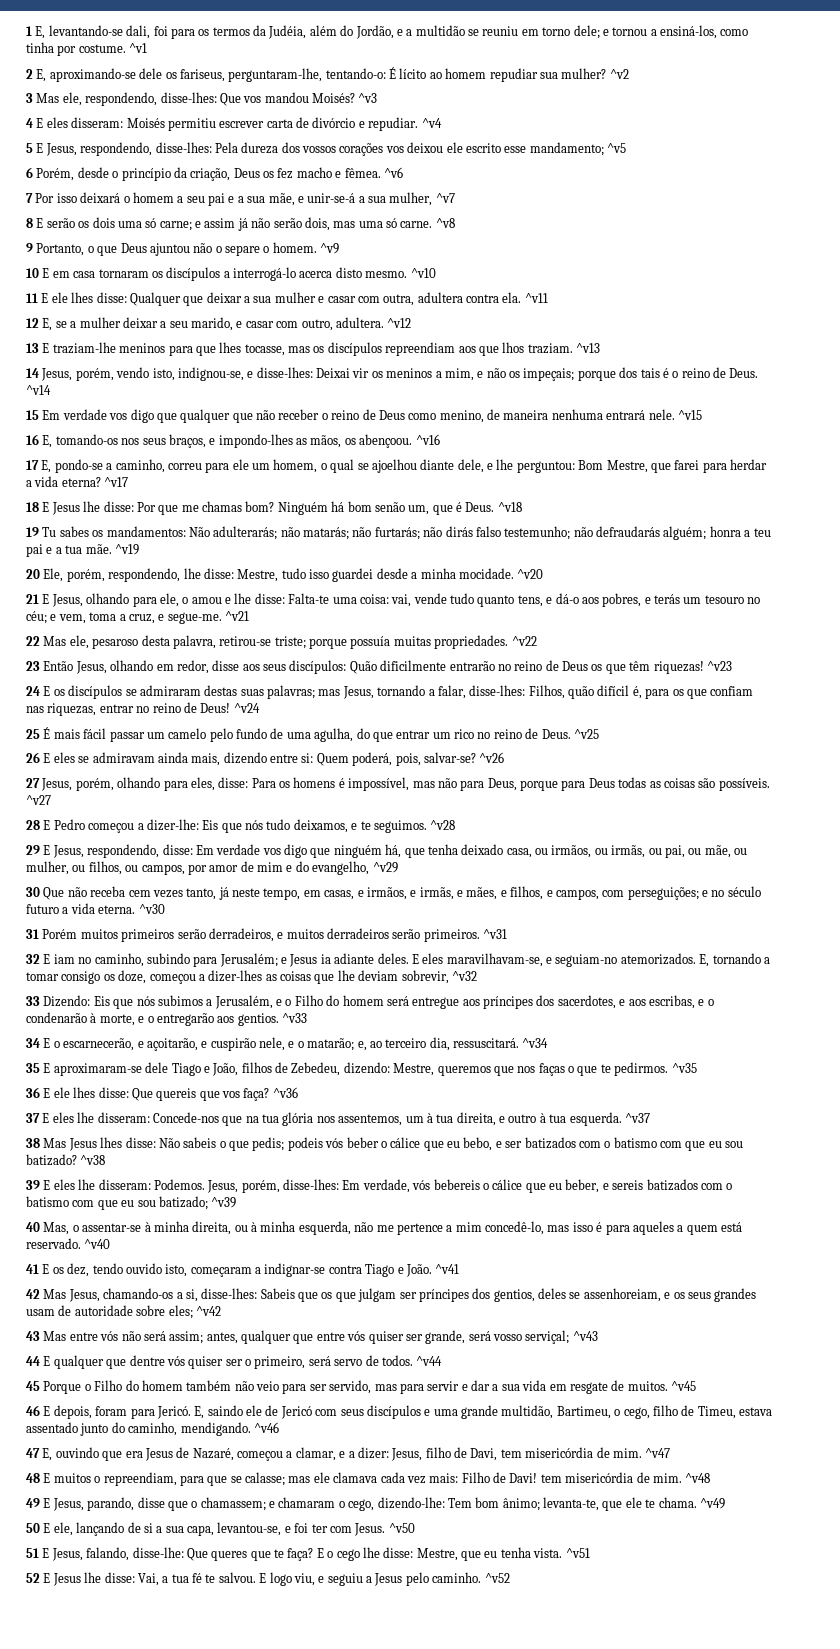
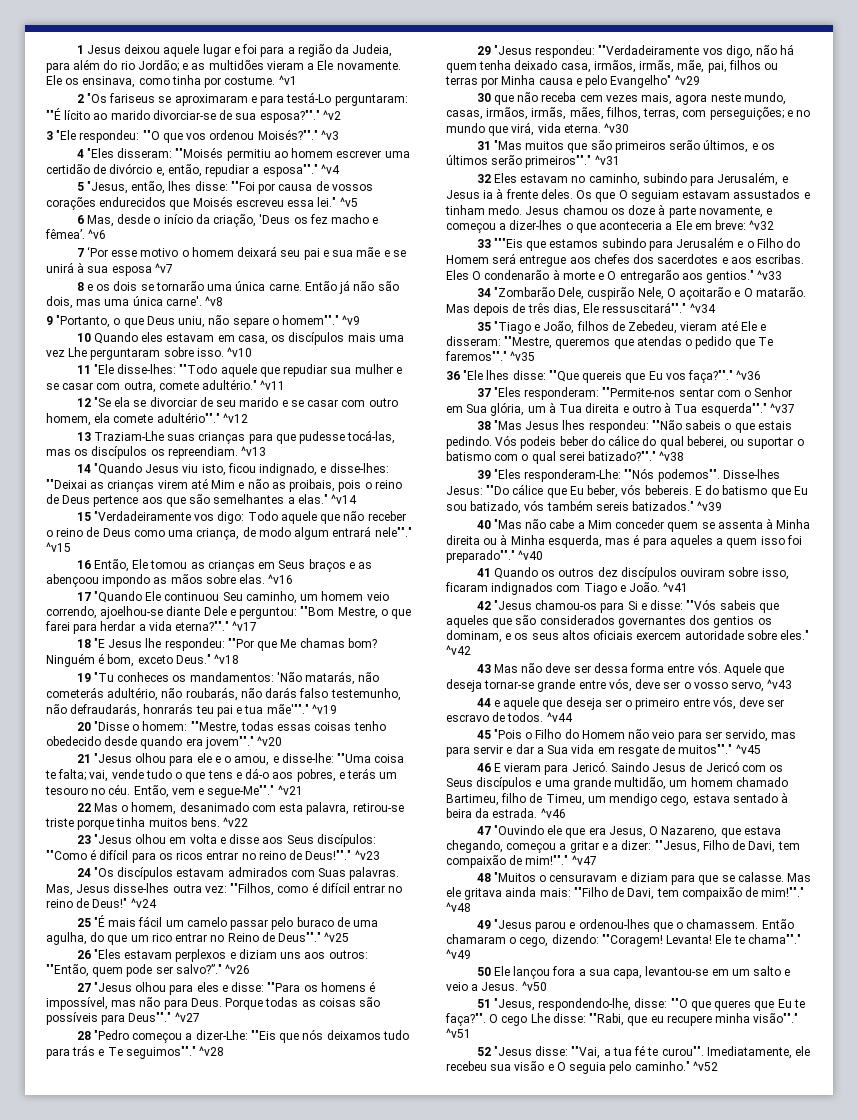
[35,25,717,39] E, levantando-se dali, foi para os termos da Judéia, além do Jordão, e a multidão se reuniu em torno dele; e tornou a ensiná-los, -> [86,44,393,57] [46,59,401,73] [46,75,136,88] Jesus deixou aquele lugar e foi para a região da Judeia, para além do rio Jordão; e as multidões vieram a Ele novamente. Ele os ensinava,
[36,67,629,82] [26,92,378,106] [26,117,442,131] [26,142,604,156] E, aproximando-se dele os fariseus, perguntaram-lhe, tentando-o: É lícito ao homem repudiar sua mulher? ^v2 // 3 Mas ele, respondendo, disse-lhes: Que vos mandou Moisés? ^v3 // 4 E eles disseram: Moisés permitiu escrever carta de divórcio e repudiar. ^v4 // 5 E Jesus, respondendo, disse-lhes: Pela dureza dos vossos corações vos deixou ele escrito esse mandamento; -> [86,92,408,106] [46,108,341,123] [46,129,339,143] [76,147,410,161] [46,163,340,177] [76,181,373,194] [46,196,337,210] "Os fariseus se aproximaram e para testá-Lo perguntaram: ""É lícito ao marido divorciar-se de sua esposa?""." ^v2 // 3 "Ele respondeu: ""O que vos ordenou Moisés?""." ^v3 // 4 "Eles disseram: ""Moisés permitiu ao homem escrever uma certidão de divórcio e, então, repudiar a esposa""." ^v4 // 5 "Jesus, então, lhes disse: ""Foi por causa de vossos corações endurecidos que Moisés escreveu essa lei."
[36,168,75,181] Porém, -> [86,215,114,227] Mas,
[121,168,171,181] princípio -> [163,214,193,224] início
[233,168,260,178] Deus -> [259,214,291,224] 'Deus
[344,168,381,178] fêmea. -> [45,229,85,239] fêmea’.
[35,192,121,203] Por isso deixará -> [86,246,179,257] ‘Por esse motivo
[177,196,184,203] a -> [237,246,278,257] deixará
[237,192,455,206] [26,217,236,231] a sua mãe, e unir-se-á a sua mulher, ^v7 // 8 E serão os dois uma só carne; e assim -> [332,247,406,257] [46,262,173,276] [76,281,337,291] sua mãe e se unirá à sua esposa ^v7 // 8 e os dois se tornarão uma única carne. Então
[273,218,302,228] serão -> [377,281,399,291] são
[386,218,433,228] só carne. -> [132,296,202,306] única carne'.
[36,243,85,256] Portanto, -> [56,315,111,328] "Portanto,
[149,243,222,256] ajuntou não o -> [178,315,230,328] uniu, não
[272,242,317,253] homem. -> [282,315,340,325] homem""."
[42,267,436,281] [26,292,250,306] E em casa tornaram os discípulos a interrogá-lo acerca disto mesmo. ^v10 // 11 E ele lhes disse: Qualquer que deixar a -> [93,332,404,345] [46,347,253,360] [76,364,328,377] Quando eles estavam em casa, os discípulos mais uma vez Lhe perguntaram sobre isso. ^v10 // 11 "Ele disse-lhes: ""Todo aquele que repudiar
(325, 299) none -> [46,383,59,390] se
[417,292,522,303] adultera contra ela. -> [158,379,258,390] comete adultério."
[42,317,412,331] [26,342,600,356] [26,367,759,381] [26,385,51,395] [26,409,231,423] E, se a mulher deixar a seu marido, e casar com outro, adultera. ^v12 // 13 E traziam-lhe meninos para que lhes tocasse, mas os discípulos repreendiam aos que lhos traziam. ^v13 // 14 Jesus, porém, vendo isto, indignou-se, e disse-lhes: Deixai vir os meninos a mim, e não os impeçais; porque dos tais é o reino de Deus. ^v14 // 15 Em verdade vos digo que qualquer -> [93,397,398,407] [46,412,248,426] [76,430,396,444] [46,446,267,459] [76,463,389,476] [46,478,402,492] [46,494,358,507] [76,511,317,524] "Se ela se divorciar de seu marido e se casar com outro homem, ela comete adultério""." ^v12 // 13 Traziam-Lhe suas crianças para que pudesse tocá-las, mas os discípulos os repreendiam. ^v13 // 14 "Quando Jesus viu isto, ficou indignado, e disse-lhes: ""Deixai as crianças virem até Mim e não as proibais, pois o reino de Deus pertence aos que são semelhantes a elas." ^v14 // 15 "Verdadeiramente vos digo: Todo aquele
[439,409,702,423] [26,434,440,448] [26,459,648,473] menino, de maneira nenhuma entrará nele. ^v15 // 16 E, tomando-os nos seus braços, e impondo-lhes as mãos, os abençoou. ^v16 // 17 E, pondo-se a caminho, correu para ele um homem, o qual se ajoelhou diante dele, e lhe perguntou: Bom Mestre, -> [168,526,412,540] [46,542,71,552] [76,559,373,572] [46,574,294,587] [76,591,389,604] [46,606,388,619] uma criança, de modo algum entrará nele""." ^v15 // 16 Então, Ele tomou as crianças em Seus braços e as abençoou impondo as mãos sobre elas. ^v16 // 17 "Quando Ele continuou Seu caminho, um homem veio correndo, ajoelhou-se diante Dele e perguntou: ""Bom Mestre, o
[61,477,101,487] eterna? -> [175,621,230,631] eterna?""."
[42,501,522,515] [26,526,771,540] [26,544,139,557] [26,568,544,582] [26,593,543,607] E Jesus lhe disse: Por que me chamas bom? Ninguém há bom senão um, que é Deus. ^v18 // 19 Tu sabes os mandamentos: Não adulterarás; não matarás; não furtarás; não dirás falso testemunho; não defraudarás alguém; honra a teu pai e a tua mãe. ^v19 // 20 Ele, porém, respondendo, lhe disse: Mestre, tudo isso guardei desde a minha mocidade. ^v20 // 21 E Jesus, olhando para ele, o amou e lhe disse: Falta-te uma coisa: vai, vende tudo quanto tens, -> [93,638,377,651] [46,653,240,667] [76,671,380,685] [46,687,401,701] [46,703,337,717] [76,721,386,734] [46,736,283,749] [76,753,405,766] [45,769,233,782] "E Jesus lhe respondeu: ""Por que Me chamas bom? Ninguém é bom, exceto Deus." ^v18 // 19 "Tu conheces os mandamentos: 'Não matarás, não cometerás adultério, não roubarás, não darás falso testemunho, não defraudarás, honrarás teu pai e tua mãe'""." ^v19 // 20 "Disse o homem: ""Mestre, todas essas coisas tenho obedecido desde quando era jovem""." ^v20 // 21 "Jesus olhou para ele e o amou, e disse-lhe: ""Uma coisa te falta; vai, vende tudo o que tens
[26,611,249,624] [26,635,537,649] [26,660,732,674] [26,685,754,699] [26,702,231,716] céu; e vem, toma a cruz, e segue-me. ^v21 // 22 Mas ele, pesaroso desta palavra, retirou-se triste; porque possuía muitas propriedades. ^v22 // 23 Então Jesus, olhando em redor, disse aos seus discípulos: Quão dificilmente entrarão no reino de Deus os que têm riquezas! ^v23 // 24 E os discípulos se admiraram destas suas palavras; mas Jesus, tornando a falar, disse-lhes: Filhos, quão difícil é, para os que confiam nas riquezas, entrar no reino de Deus! -> [108,784,303,798] [76,802,404,815] [45,817,249,830] [76,834,376,847] [46,849,380,863] [76,867,400,880] [46,882,403,896] [46,898,128,908] céu. Então, vem e segue-Me""." ^v21 // 22 Mas o homem, desanimado com esta palavra, retirou-se triste porque tinha muitos bens. ^v22 // 23 "Jesus olhou em volta e disse aos Seus discípulos: ""Como é difícil para os ricos entrar no reino de Deus!""." ^v23 // 24 "Os discípulos estavam admirados com Suas palavras. Mas, Jesus disse-lhes outra vez: ""Filhos, como é difícil entrar no reino de Deus!"
[43,727,51,739] É -> [93,915,105,927] "É
[109,731,145,742] passar -> (163, 921) none
[209,728,267,742] pelo fundo -> [230,917,334,930] passar pelo buraco
[396,730,431,739] entrar -> (128, 940) none
[477,728,599,739] [26,752,505,766] [26,777,276,791] no reino de Deus. ^v25 // 26 E eles se admiravam ainda mais, dizendo entre si: Quem poderá, pois, salvar-se? ^v26 // 27 Jesus, porém, olhando para eles, disse: Para -> [175,932,350,942] [76,949,368,962] [46,964,251,977] [76,982,301,995] entrar no Reino de Deus""." ^v25 // 26 "Eles estavam perplexos e diziam uns aos outros: ""Então, quem pode ser salvo?”." ^v26 // 27 "Jesus olhou para eles e disse: ""Para
[487,778,615,791] Deus, porque para Deus -> [190,998,264,1010] Deus. Porque
[718,778,770,791] possíveis. -> [46,1012,172,1025] possíveis para Deus""."
[43,819,456,833] [26,844,747,858] [26,861,370,875] E Pedro começou a dizer-lhe: Eis que nós tudo deixamos, e te seguimos. ^v28 // 29 E Jesus, respondendo, disse: Em verdade vos digo que ninguém há, que tenha deixado casa, ou irmãos, ou irmãs, ou pai, ou mãe, ou mulher, ou filhos, ou campos, por amor de mim e do evangelho, -> [93,1029,409,1043] [46,1045,225,1059] [476,44,795,58] [446,60,779,73] [445,75,672,88] "Pedro começou a dizer-Lhe: ""Eis que nós deixamos tudo para trás e Te seguimos""." ^v28 // 29 "Jesus respondeu: ""Verdadeiramente vos digo, não há quem tenha deixado casa, irmãos, irmãs, mãe, pai, filhos ou terras por Minha causa e pelo Evangelho"
[43,887,65,900] Que -> [493,95,514,105] que
[186,886,599,900] tanto, já neste tempo, em casas, e irmãos, e irmãs, e mães, e filhos, e campos, -> [641,92,786,105] [446,107,680,120] mais, agora neste mundo, casas, irmãos, irmãs, mães, filhos, terras,
[727,886,761,897] [26,904,69,914] século futuro a -> [446,122,535,136] mundo que virá,
[42,928,480,942] Porém muitos primeiros serão derradeiros, e muitos derradeiros serão primeiros. -> [493,140,775,153] [446,155,592,168] "Mas muitos que são primeiros serão últimos, e os últimos serão primeiros""."
[43,954,75,964] E iam -> [493,173,569,183] Eles estavam
[219,953,278,967] Jerusalém; -> [717,172,779,186] Jerusalém,
[334,953,770,967] [26,970,477,984] [26,995,273,1009] adiante deles. E eles maravilhavam-se, e seguiam-no atemorizados. E, tornando a tomar consigo os doze, começou a dizer-lhes as coisas que lhe deviam sobrevir, ^v32 // 33 Dizendo: Eis que nós subimos a Jerusalém, -> [496,188,810,202] [445,204,773,218] [446,220,775,233] [476,237,735,251] à frente deles. Os que O seguiam estavam assustados e tinham medo. Jesus chamou os doze à parte novamente, e começou a dizer-lhes o que aconteceria a Ele em breve: ^v32 // 33 """Eis que estamos subindo para Jerusalém
[342,995,384,1006] homem -> [446,255,489,264] Homem
[483,995,714,1009] [26,1012,154,1026] príncipes dos sacerdotes, e aos escribas, e o condenarão à morte, e o -> [593,254,805,264] [446,269,617,280] chefes dos sacerdotes e aos escribas. Eles O condenarão à morte e O
[237,1013,279,1026] gentios. -> [706,270,755,283] gentios."
[43,1037,549,1051] [26,1062,201,1076] E o escarnecerão, e açoitarão, e cuspirão nele, e o matarão; e, ao terceiro dia, ressuscitará. ^v34 // 35 E aproximaram-se dele Tiago -> [493,287,806,300] [446,302,716,316] [476,321,531,334] "Zombarão Dele, cuspirão Nele, O açoitarão e O matarão. Mas depois de três dias, Ele ressuscitará""." ^v34 // 35 "Tiago
[343,1062,669,1076] dizendo: Mestre, queremos que nos faças o que te pedirmos. -> [680,320,767,331] [446,336,773,349] [445,351,507,361] vieram até Ele e disseram: ""Mestre, queremos que atendas o pedido que Te faremos""."
[43,1087,153,1101] E ele lhes disse: Que -> [463,370,579,382] "Ele lhes disse: ""Que
[222,1088,270,1101] vos faça? -> [648,370,734,383] Eu vos faça?""."
[42,1112,496,1126] E eles lhe disseram: Concede-nos que na tua glória nos assentemos, um à tua direita, -> [493,387,793,400] [446,402,620,416] "Eles responderam: ""Permite-nos sentar com o Senhor em Sua glória, um à Tua direita
[549,1112,622,1126] tua esquerda. -> [674,403,767,416] Tua esquerda""."
[43,1138,67,1148] Mas -> [493,420,522,430] "Mas
[125,1137,180,1148] disse: Não -> [588,420,682,433] respondeu: ""Não
[252,1137,744,1151] [26,1154,106,1166] [26,1179,733,1193] [26,1196,237,1210] [26,1221,593,1235] pedis; podeis vós beber o cálice que eu bebo, e ser batizados com o batismo com que eu sou batizado? ^v38 // 39 E eles lhe disseram: Podemos. Jesus, porém, disse-lhes: Em verdade, vós bebereis o cálice que eu beber, e sereis batizados com o batismo com que eu sou batizado; ^v39 // 40 Mas, o assentar-se à minha direita, ou à minha esquerda, não me pertence a mim concedê-lo, mas isso -> [757,421,792,430] [446,435,804,449] [446,451,685,464] [476,468,780,482] [446,484,808,498] [446,500,723,514] [476,518,811,532] [446,534,631,548] estais pedindo. Vós podeis beber do cálice do qual beberei, ou suportar o batismo com o qual serei batizado?""." ^v38 // 39 "Eles responderam-Lhe: ""Nós podemos"". Disse-lhes Jesus: ""Do cálice que Eu beber, vós bebereis. E do batismo que Eu sou batizado, vós também sereis batizados." ^v39 // 40 "Mas não cabe a Mim conceder quem se assenta à Minha direita ou à Minha esquerda, mas
[721,1222,742,1232] [26,1238,81,1249] está reservado. -> [760,535,802,545] [446,550,515,563] isso foi preparado""."
[42,1263,362,1277] E os dez, tendo ouvido isto, começaram a indignar-se contra -> [493,567,789,580] [445,582,581,595] Quando os outros dez discípulos ouviram sobre isso, ficaram indignados com
[43,1288,757,1302] [26,1305,72,1316] Mas Jesus, chamando-os a si, disse-lhes: Sabeis que os que julgam ser príncipes dos gentios, deles se assenhoreiam, e os seus grandes usam de -> [493,599,779,613] [446,615,772,628] [446,630,682,643] "Jesus chamou-os para Si e disse: ""Vós sabeis que aqueles que são considerados governantes dos gentios os dominam, e os seus altos oficiais exercem
[168,1305,193,1319] eles; -> [780,630,810,640] eles."
[69,1330,598,1344] [26,1355,363,1369] entre vós não será assim; antes, qualquer que entre vós quiser ser grande, será vosso serviçal; ^v43 // 44 E qualquer que dentre vós quiser ser o primeiro, será servo -> [521,662,785,676] [446,678,793,692] [476,696,785,710] [446,714,489,722] não deve ser dessa forma entre vós. Aquele que deseja tornar-se grande entre vós, deve ser o vosso servo, ^v43 // 44 e aquele que deseja ser o primeiro entre vós, deve ser escravo
[43,1380,232,1394] Porque o Filho do homem também -> [493,729,625,739] "Pois o Filho do Homem
[501,1384,520,1391] sua -> [547,745,569,754] Sua
[627,1381,668,1391] muitos. -> [678,744,733,754] muitos""."
[53,1405,262,1419] depois, foram para Jericó. E, saindo ele -> [504,761,687,775] vieram para Jericó. Saindo Jesus
[340,1409,364,1416] seus -> [769,765,784,772] [446,778,473,787] os Seus
[556,1405,772,1419] [26,1422,279,1436] [26,1447,336,1461] Bartimeu, o cego, filho de Timeu, estava assentado junto do caminho, mendigando. ^v46 // 47 E, ouvindo que era Jesus de Nazaré, começou a clamar, -> [669,777,788,787] [446,792,789,806] [446,808,566,818] [476,825,781,838] [446,840,599,853] um homem chamado Bartimeu, filho de Timeu, um mendigo cego, estava sentado à beira da estrada. ^v46 // 47 "Ouvindo ele que era Jesus, O Nazareno, que estava chegando, começou a gritar
[391,1447,642,1461] Jesus, filho de Davi, tem misericórdia de mim. -> [654,840,800,853] [446,855,569,868] ""Jesus, Filho de Davi, tem compaixão de mim!""."
[43,1472,711,1486] [26,1497,725,1511] [26,1522,415,1536] [26,1547,590,1561] [26,1572,482,1586] E muitos o repreendiam, para que se calasse; mas ele clamava cada vez mais: Filho de Davi! tem misericórdia de mim. ^v48 // 49 E Jesus, parando, disse que o chamassem; e chamaram o cego, dizendo-lhe: Tem bom ânimo; levanta-te, que ele te chama. ^v49 // 50 E ele, lançando de si a sua capa, levantou-se, e foi ter com Jesus. ^v50 // 51 E Jesus, falando, disse-lhe: Que queres que te faça? E o cego lhe disse: Mestre, que eu tenha vista. ^v51 // 52 E Jesus lhe disse: Vai, a tua fé te salvou. E logo viu, e seguiu a Jesus pelo caminho. -> [493,872,812,885] [446,887,805,900] [446,902,471,912] [476,919,794,932] [446,934,801,947] [446,949,471,959] [476,966,791,979] [446,981,547,991] [476,998,805,1011] [445,1013,799,1026] [446,1028,471,1038] [476,1045,811,1059] [446,1061,690,1074] "Muitos o censuravam e diziam para que se calasse. Mas ele gritava ainda mais: ""Filho de Davi, tem compaixão de mim!""." ^v48 // 49 "Jesus parou e ordenou-lhes que o chamassem. Então chamaram o cego, dizendo: ""Coragem! Levanta! Ele te chama""." ^v49 // 50 Ele lançou fora a sua capa, levantou-se em um salto e veio a Jesus. ^v50 // 51 "Jesus, respondendo-lhe, disse: ""O que queres que Eu te faça?"". O cego Lhe disse: ""Rabi, que eu recupere minha visão""." ^v51 // 52 "Jesus disse: ""Vai, a tua fé te curou"". Imediatamente, ele recebeu sua visão e O seguia pelo caminho."

